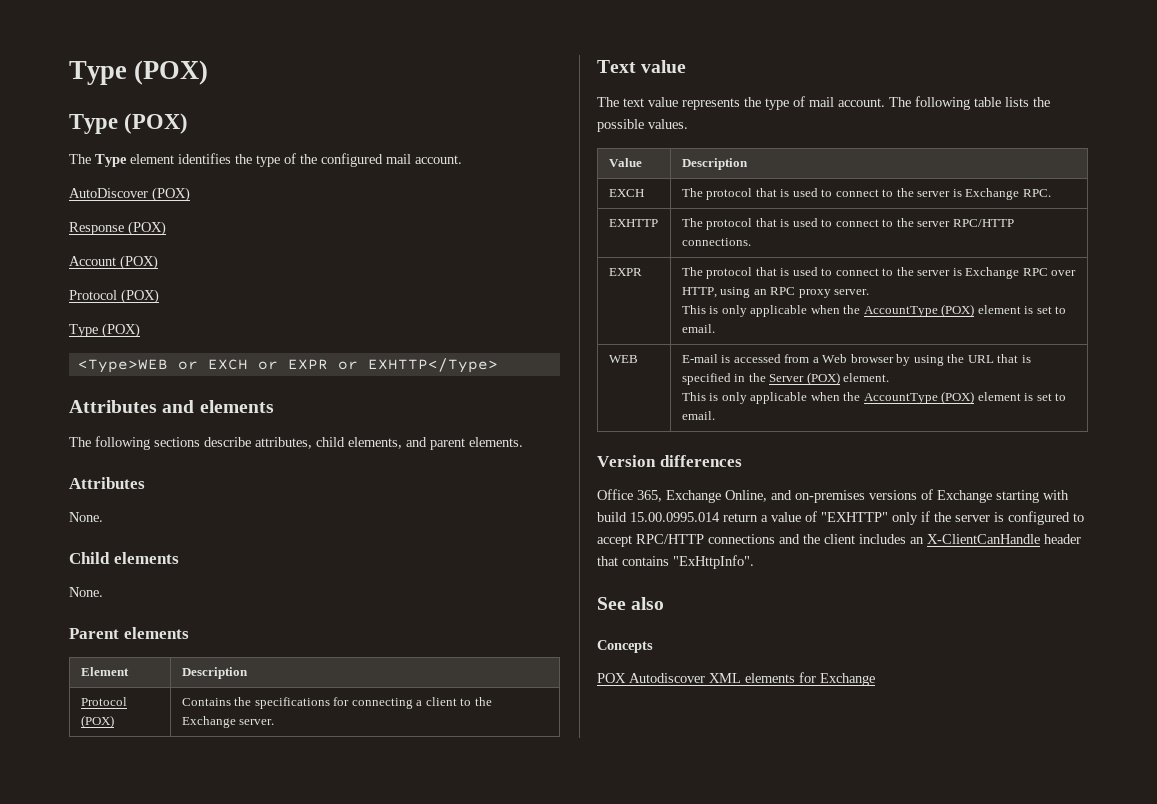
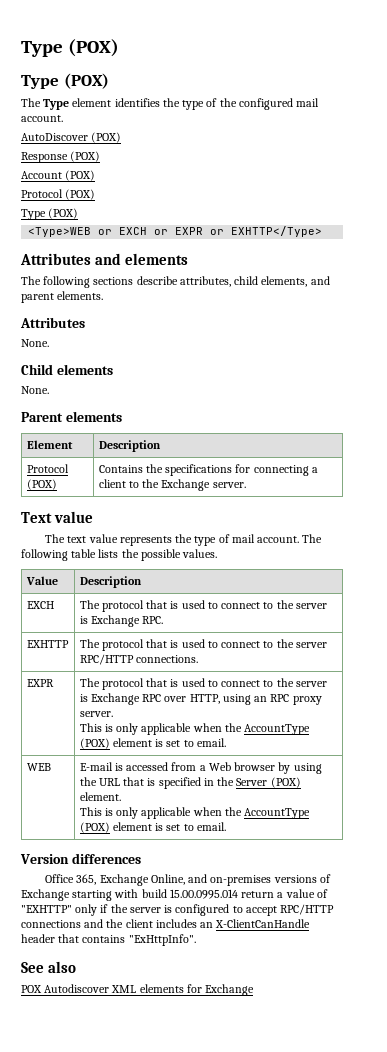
[597,640,653,653] // Concepts -> (77, 967) none

